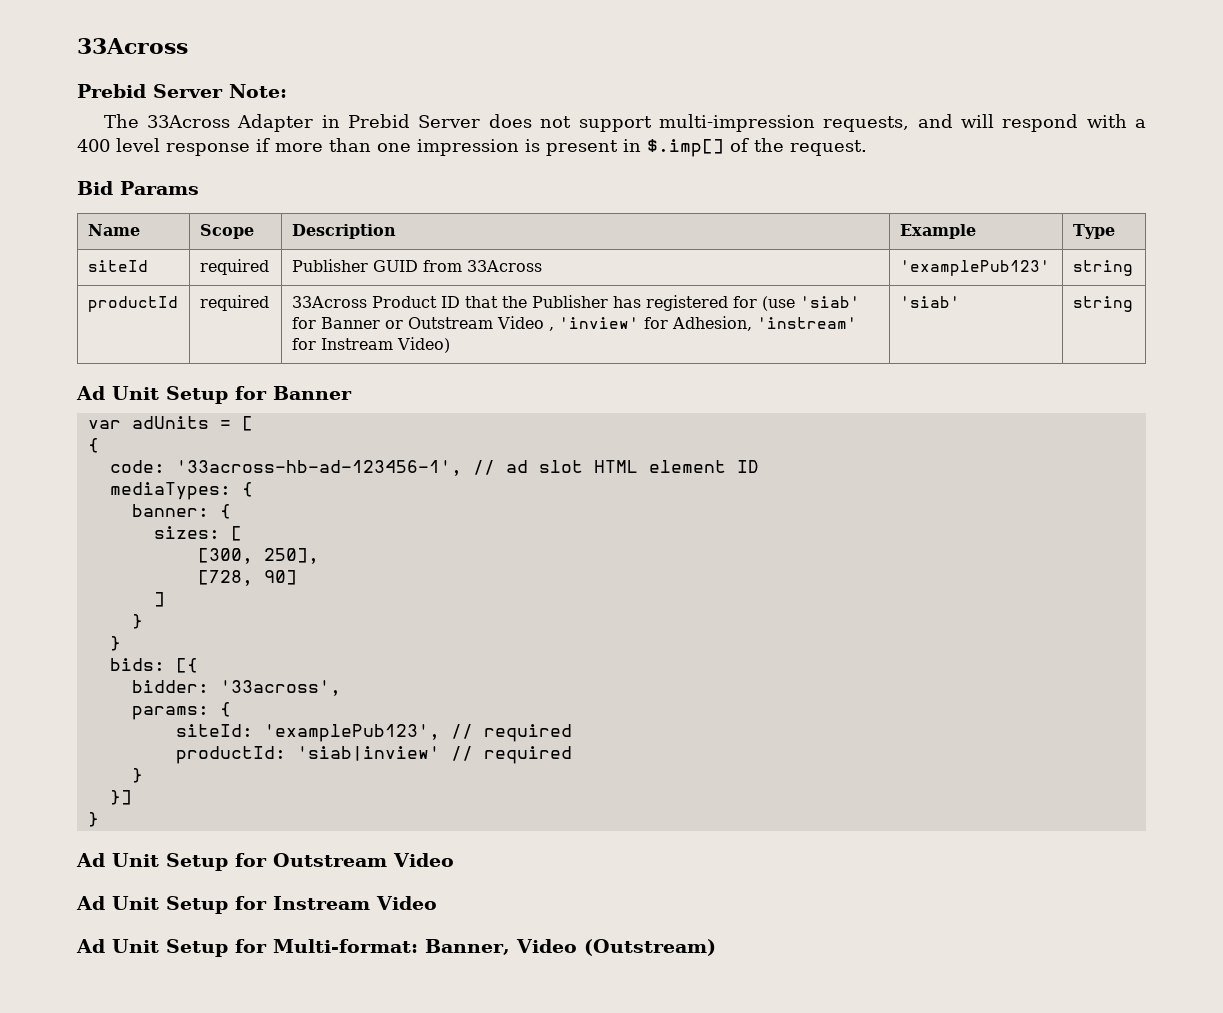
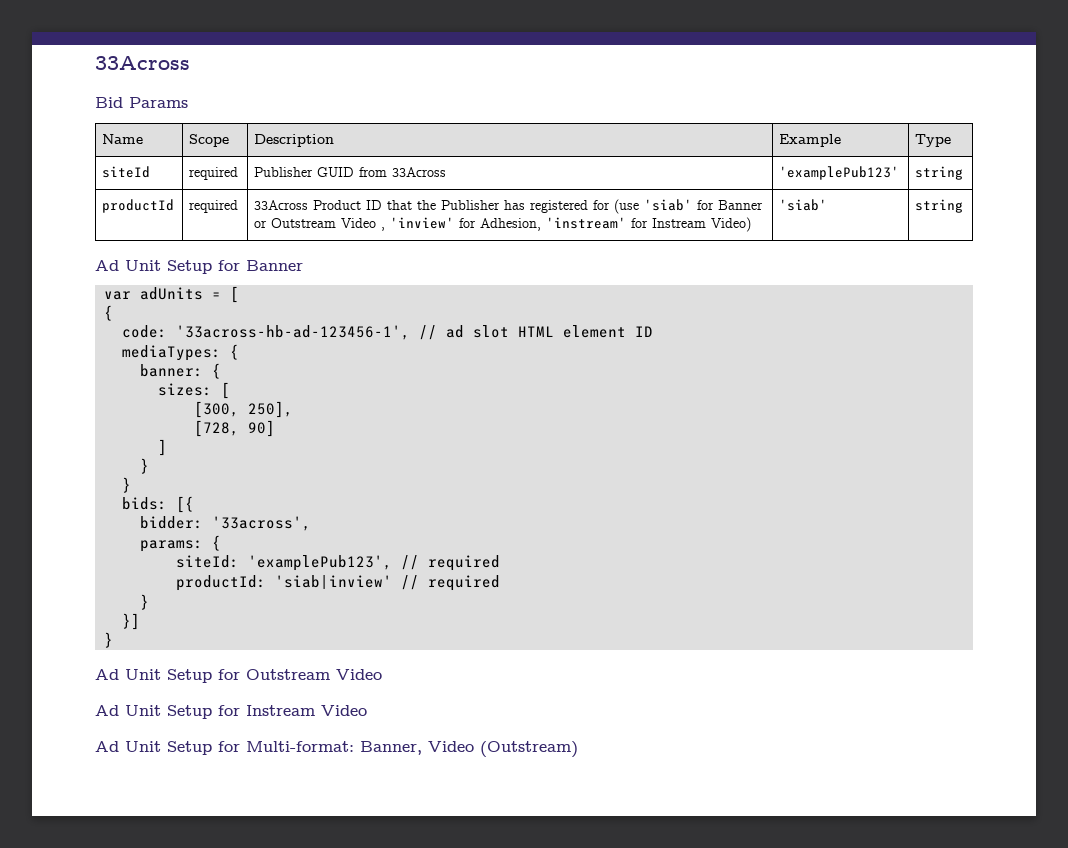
[77,38,188,54] [77,84,287,98] [103,114,1146,132] [77,138,867,157] 33Across // Prebid Server Note: // The 33Across Adapter in Prebid Server does not support multi-impression requests, and will respond with a 400 level response if more than one impression is present in $.imp[] of the request. -> [95,56,190,70] 33Across

